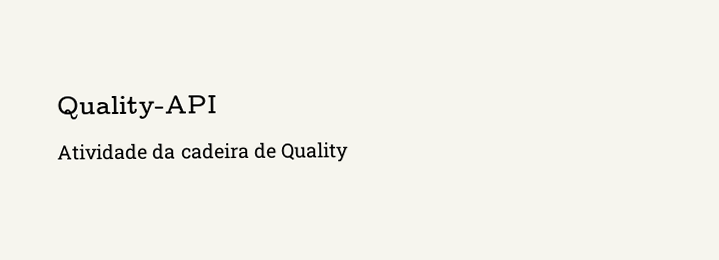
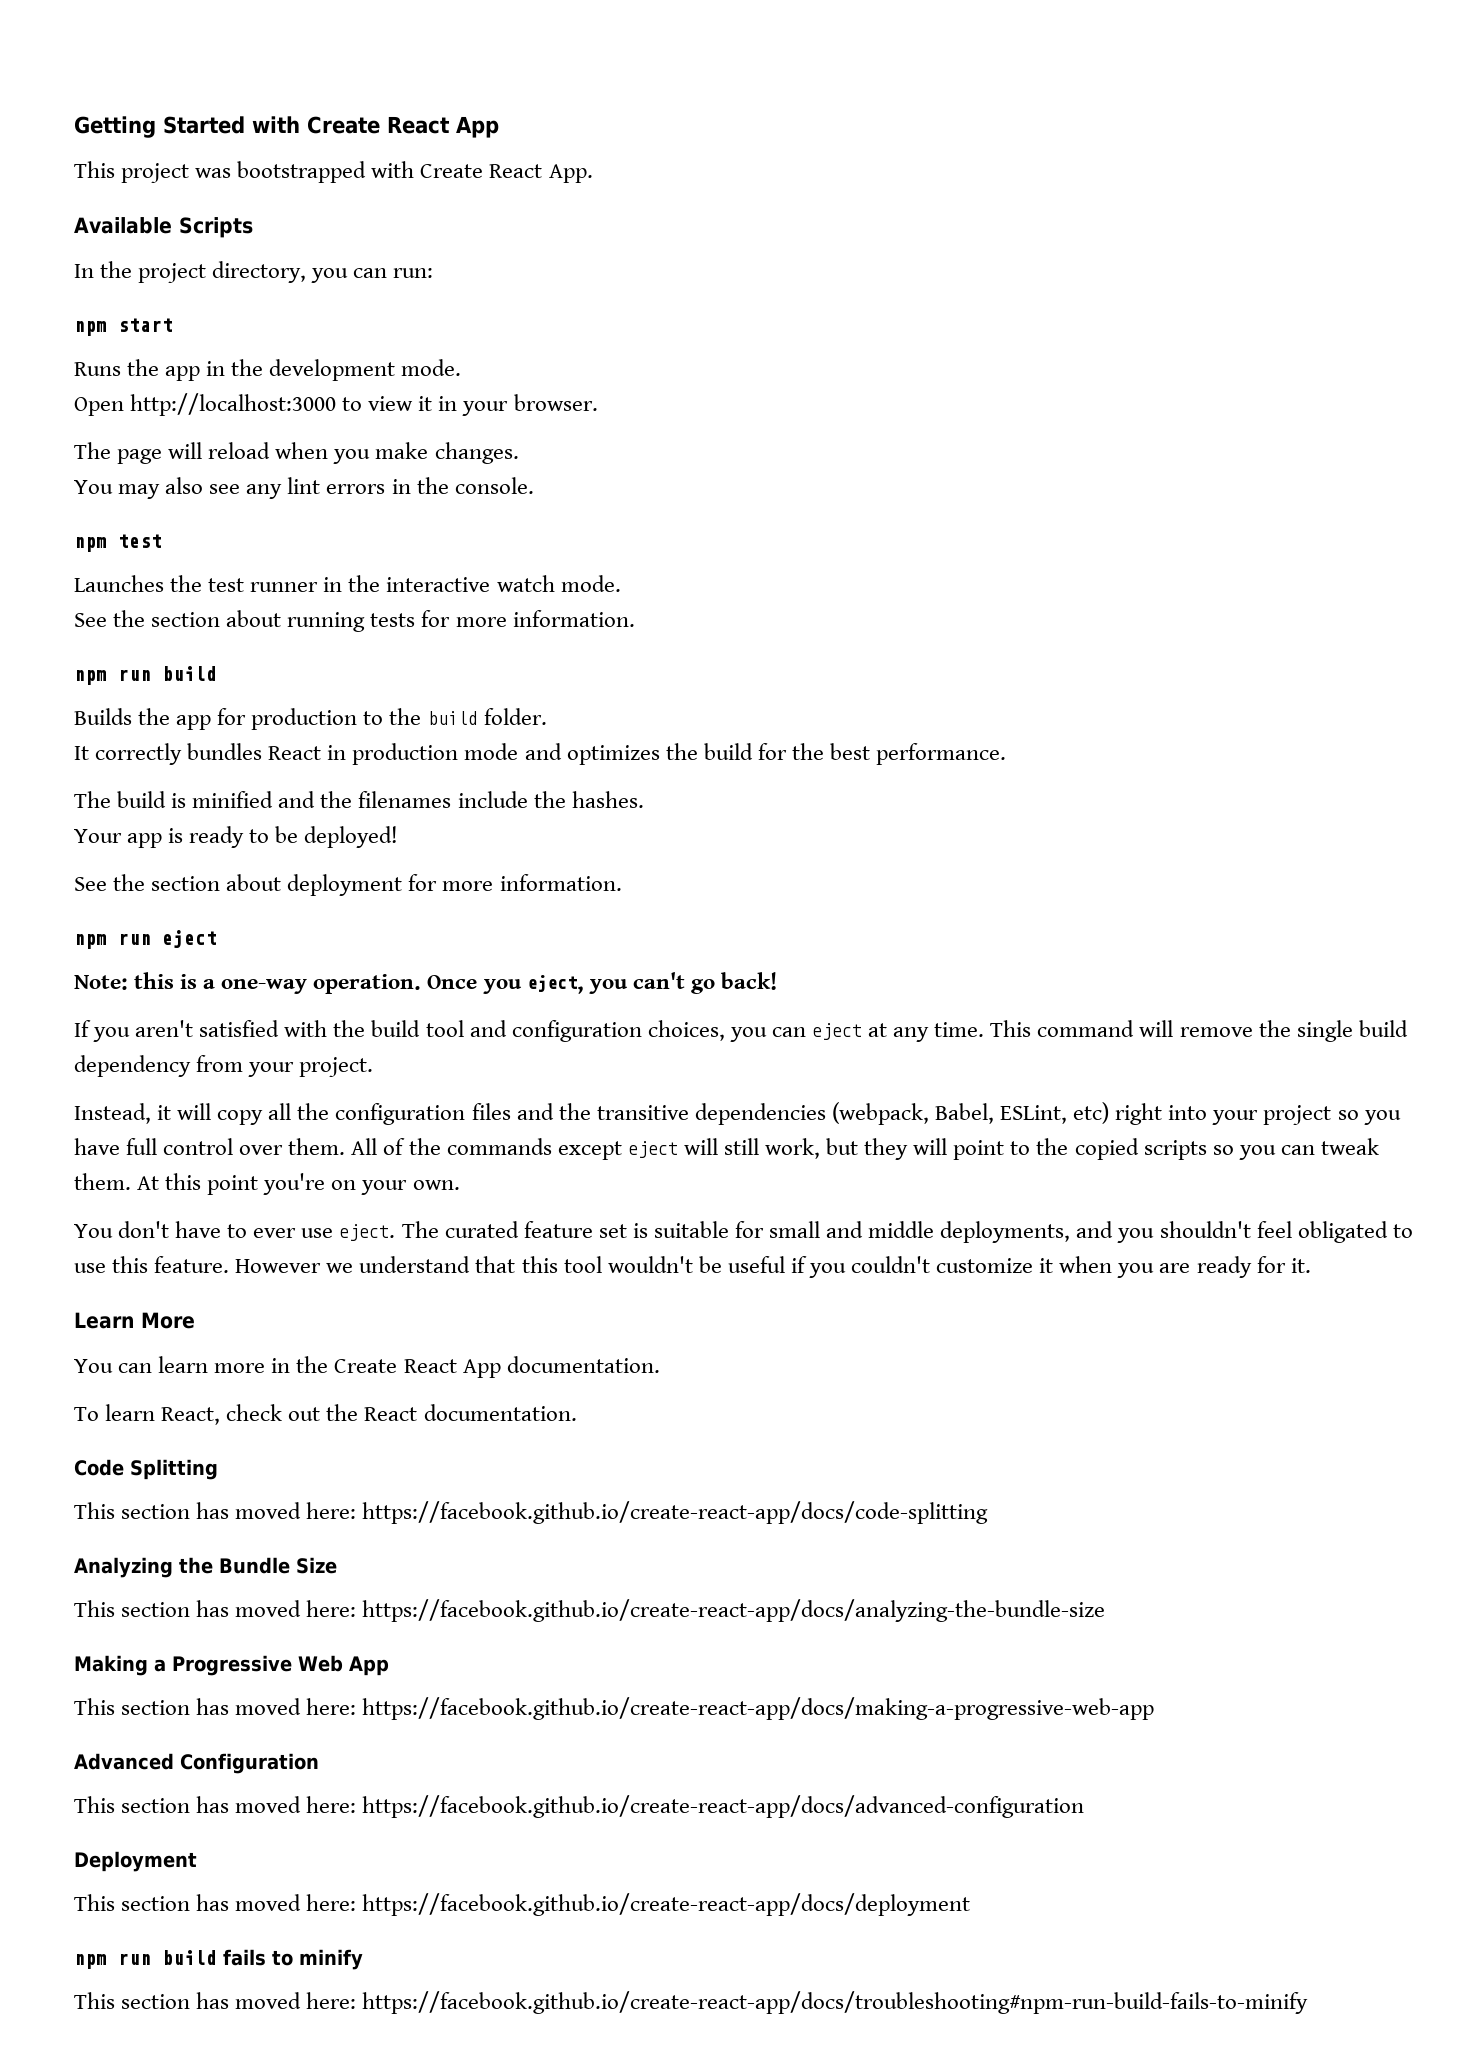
[56,95,217,120] [57,142,350,163] Quality-API // Atividade da cadeira de Quality -> [74,116,499,138] [74,161,593,183] [74,217,253,238] [74,261,434,283] [74,318,173,336] [74,359,462,381] [74,393,598,416] [74,442,519,464] [74,477,534,499] [74,534,162,552] [74,575,621,592] [74,610,635,632] [74,666,217,685] [74,708,547,730] [74,743,1007,765] [74,791,644,808] [74,826,399,848] [74,874,622,896] [74,930,217,949] [74,972,777,994] [74,1020,1408,1042] [74,1055,374,1077] [74,1102,1401,1125] [74,1138,1379,1160] [74,1173,460,1195] [74,1221,1413,1243] [74,1256,1311,1278] [74,1312,195,1329] [74,1356,660,1378] [74,1404,577,1425] [74,1459,218,1480] [74,1501,989,1524] [74,1557,337,1578] [74,1599,1106,1622] [74,1655,389,1676] [74,1697,1155,1720] [74,1753,319,1774] [74,1795,1085,1818] [74,1851,197,1872] [74,1893,971,1916] [74,1949,363,1970] [74,1991,1309,2014] Getting Started with Create React App // This project was bootstrapped with Create React App. // Available Scripts // In the project directory, you can run: // npm start // Runs the app in the development mode. // Open http://localhost:3000 to view it in your browser. // The page will reload when you make changes. // You may also see any lint errors in the console. // npm test // Launches the test runner in the interactive watch mode. // See the section about running tests for more information. // npm run build // Builds the app for production to the build folder. // It correctly bundles React in production mode and optimizes the build for the best performance. // The build is minified and the filenames include the hashes. // Your app is ready to be deployed! // See the section about deployment for more information. // npm run eject // Note: this is a one-way operation. Once you eject, you can't go back! // If you aren't satisfied with the build tool and configuration choices, you can eject at any time. This command will remove the single build dependency from your project. // Instead, it will copy all the configuration files and the transitive dependencies (webpack, Babel, ESLint, etc) right into your project so you have full control over them. All of the commands except eject will still work, but they will point to the copied scripts so you can tweak them. At this point you're on your own. // You don't have to ever use eject. The curated feature set is suitable for small and middle deployments, and you shouldn't feel obligated to use this feature. However we understand that this tool wouldn't be useful if you couldn't customize it when you are ready for it. // Learn More // You can learn more in the Create React App documentation. // To learn React, check out the React documentation. // Code Splitting // This section has moved here: https://facebook.github.io/create-react-app/docs/code-splitting // Analyzing the Bundle Size // This section has moved here: https://facebook.github.io/create-react-app/docs/analyzing-the-bundle-size // Making a Progressive Web App // This section has moved here: https://facebook.github.io/create-react-app/docs/making-a-progressive-web-app // Advanced Configuration // This section has moved here: https://facebook.github.io/create-react-app/docs/advanced-configuration // Deployment // This section has moved here: https://facebook.github.io/create-react-app/docs/deployment // npm run build fails to minify // This section has moved here: https://facebook.github.io/create-react-app/docs/troubleshooting#npm-run-build-fails-to-minify

